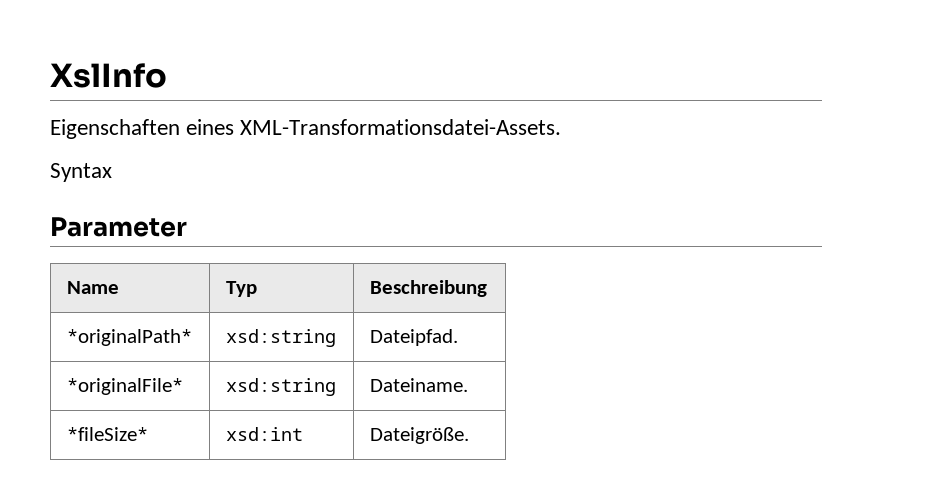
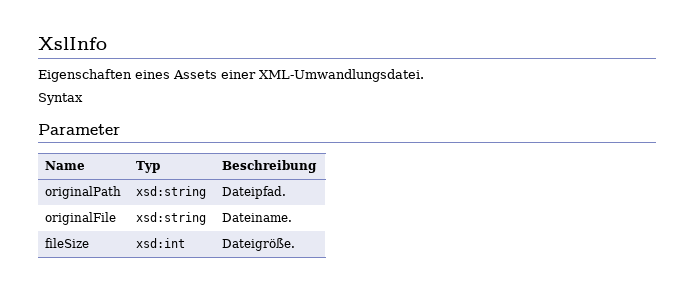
[240,119,562,135] XML-Transformationsdatei-Assets. -> [173,69,424,82] Assets einer XML-Umwandlungsdatei.
[66,329,192,346] *originalPath* -> [45,186,122,199] originalPath
[66,378,183,395] *originalFile* -> [45,212,117,225] originalFile
[66,427,148,441] *fileSize* -> [45,238,90,248] fileSize

